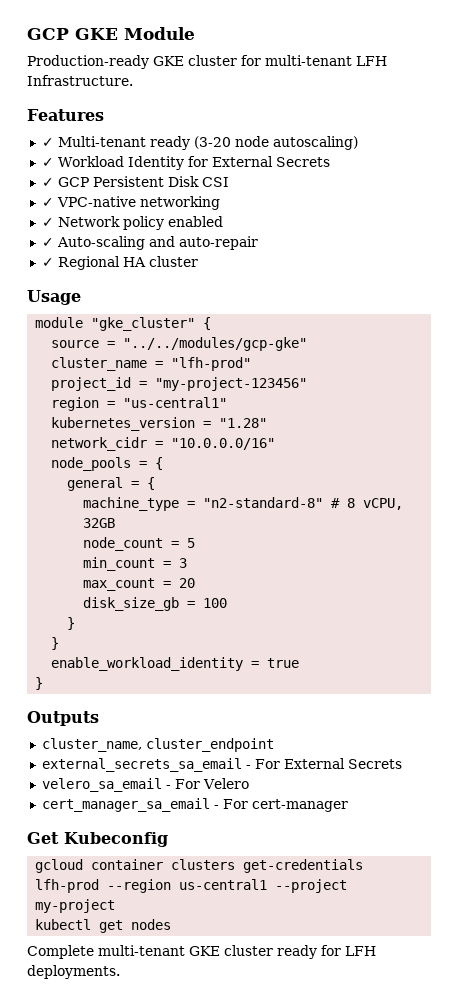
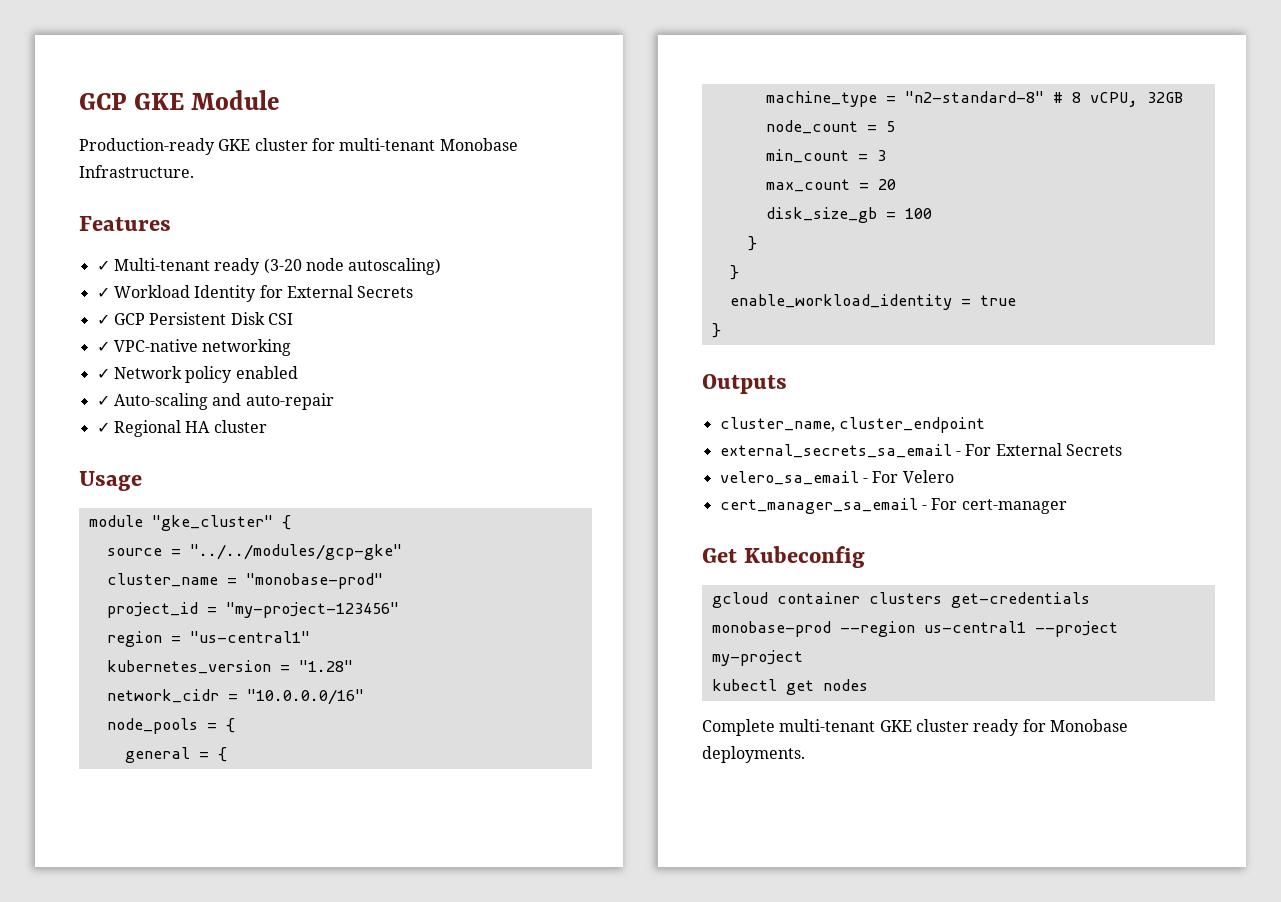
[356,56,387,66] LFH -> [439,138,518,151] Monobase
[171,357,252,371] "lfh-prod" -> [245,573,383,589] "monobase-prod"
[35,879,100,893] lfh-prod -> [711,621,831,637] monobase-prod
[345,946,376,956] LFH -> [1049,719,1128,732] Monobase

